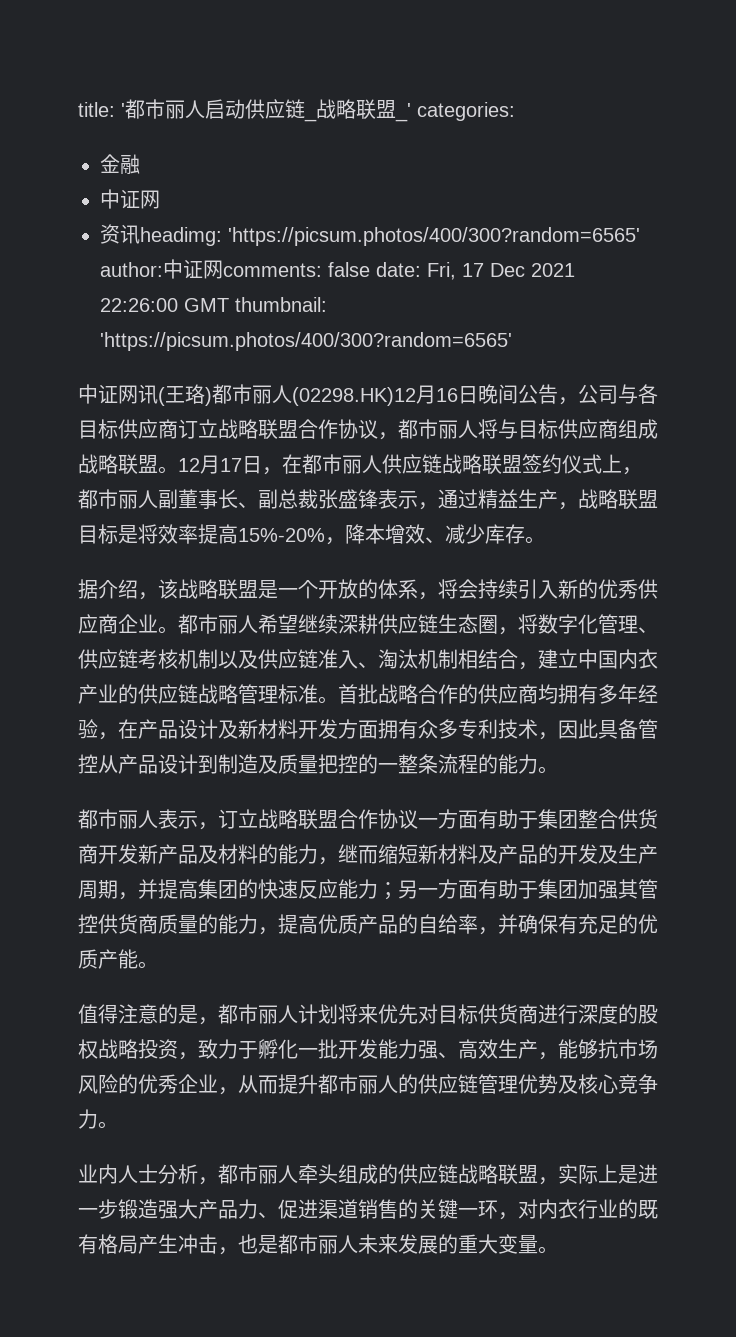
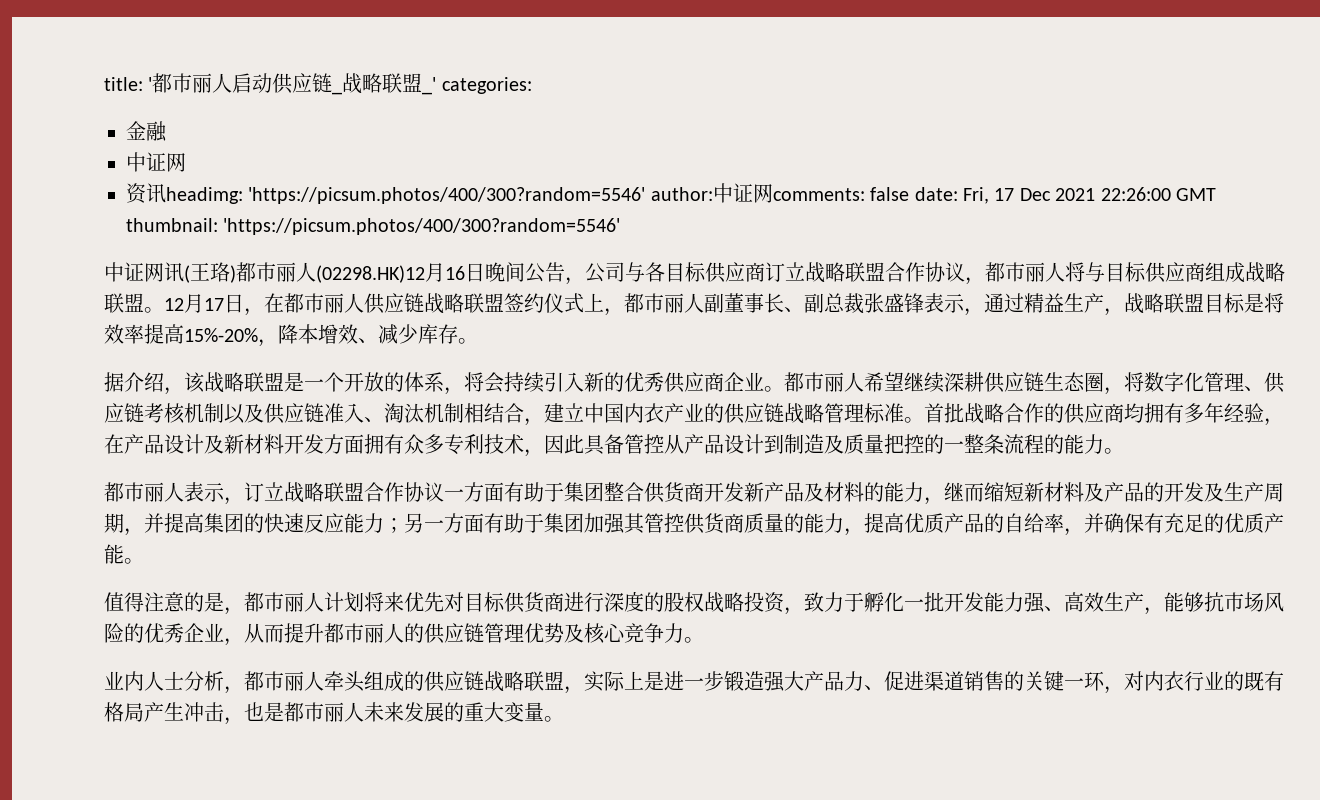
[228,227,640,246] 'https://picsum.photos/400/300?random=6565' -> [248,187,646,204] 'https://picsum.photos/400/300?random=5546'
[100,332,512,351] 'https://picsum.photos/400/300?random=6565' -> [223,218,621,235] 'https://picsum.photos/400/300?random=5546'

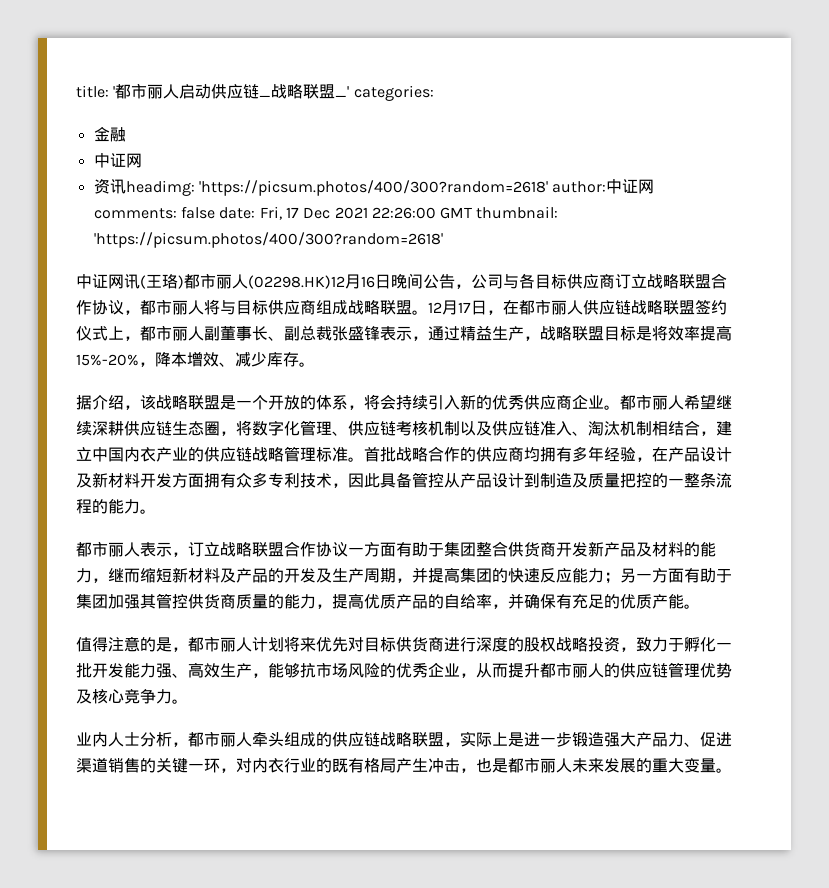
[248,187,646,204] 'https://picsum.photos/400/300?random=5546' -> [198,180,548,196] 'https://picsum.photos/400/300?random=2618'
[223,218,621,235] 'https://picsum.photos/400/300?random=5546' -> [93,232,443,248] 'https://picsum.photos/400/300?random=2618'

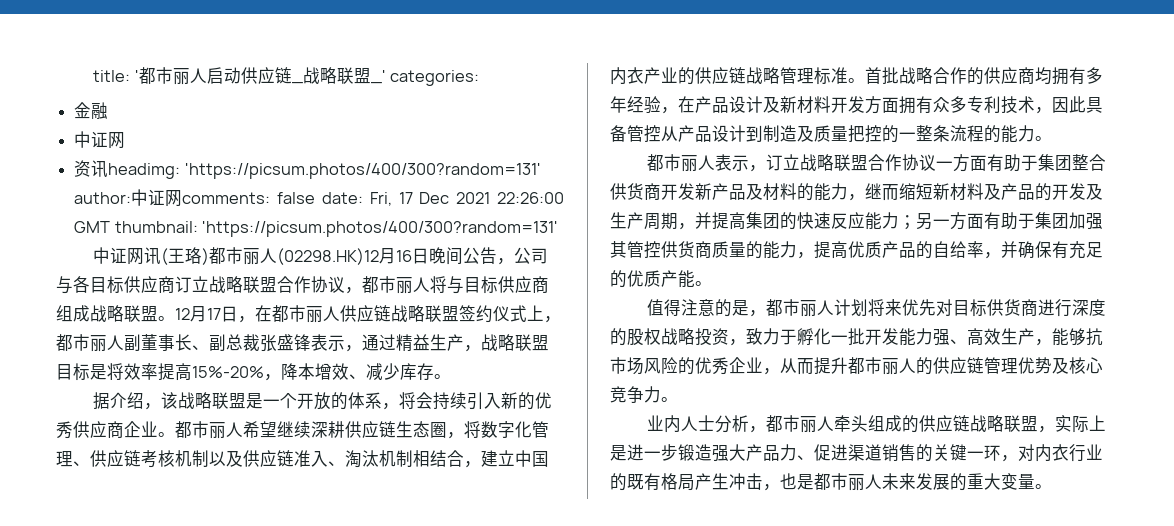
[198,180,548,196] 'https://picsum.photos/400/300?random=2618' -> [184,163,541,179] 'https://picsum.photos/400/300?random=131'
[93,232,443,248] 'https://picsum.photos/400/300?random=2618' -> [202,221,559,237] 'https://picsum.photos/400/300?random=131'

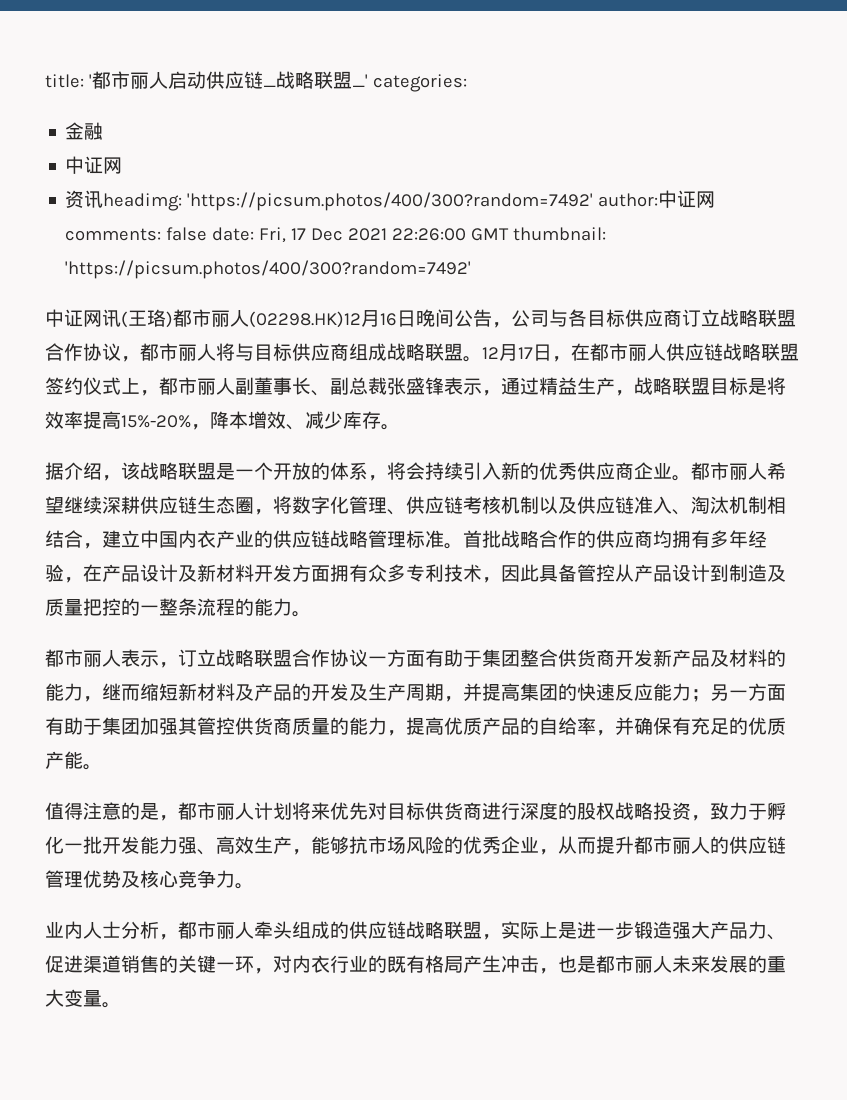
[184,163,541,179] 'https://picsum.photos/400/300?random=131' -> [187,192,594,211] 'https://picsum.photos/400/300?random=7492'
[202,221,559,237] 'https://picsum.photos/400/300?random=131' -> [65,260,472,279] 'https://picsum.photos/400/300?random=7492'

